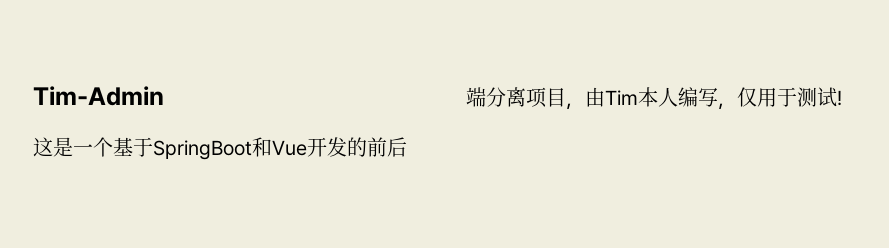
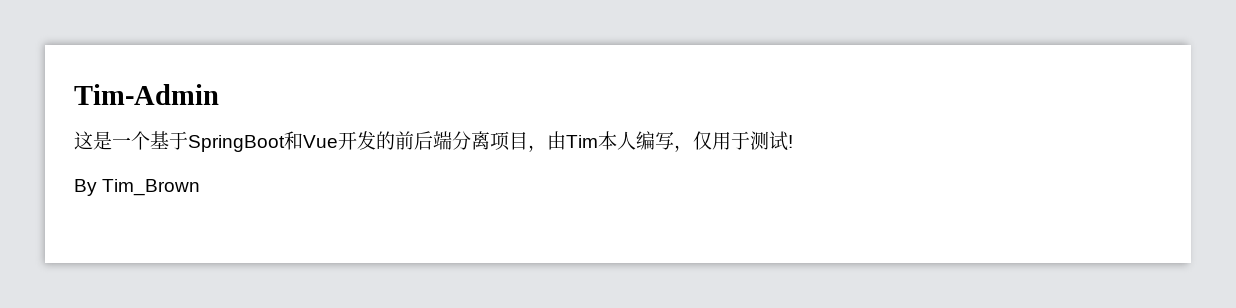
(842, 98) none -> [74,179,201,196] // By Tim_Brown

